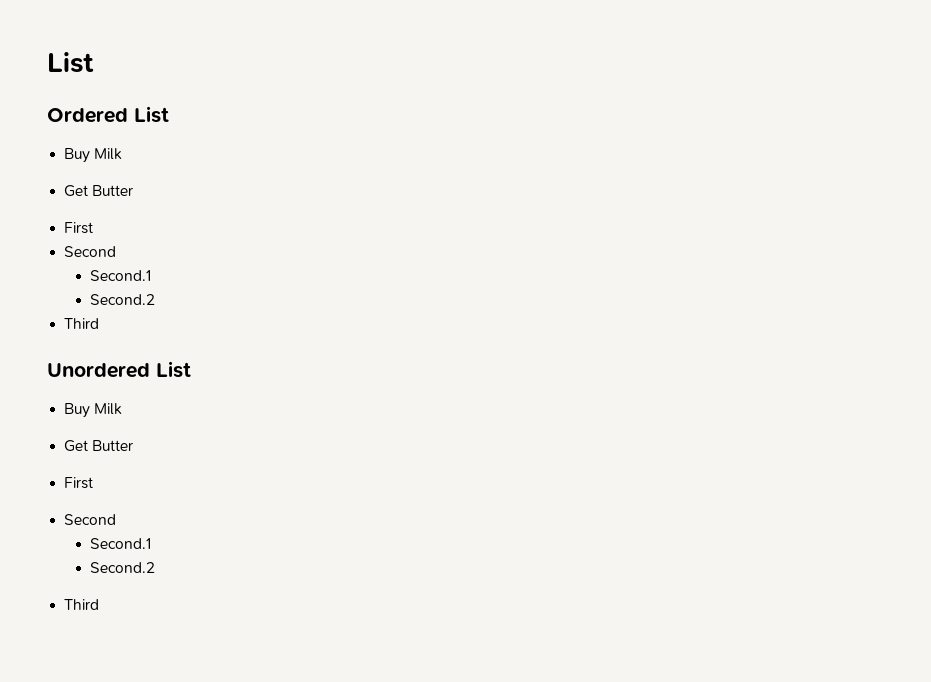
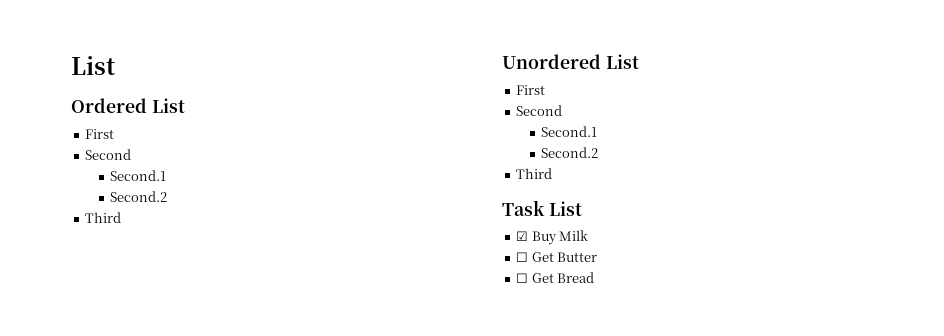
[64,148,123,163] [64,185,134,197] // Buy Milk // Get Butter -> (185, 105) none
[64,403,123,418] [64,440,134,452] [64,477,94,489] [64,514,117,525] [90,538,152,549] [90,562,156,573] [64,599,100,610] // Buy Milk // Get Butter // First // Second // Second.1 // Second.2 // Third -> [516,85,546,95] [516,105,563,116] [541,126,598,137] [541,147,599,158] [516,168,553,179] [502,200,582,216] [516,230,589,245] [516,252,598,262] [516,272,595,283] // First // Second // Second.1 // Second.2 // Third // Task List // ☑ Buy Milk // ☐ Get Butter // ☐ Get Bread

